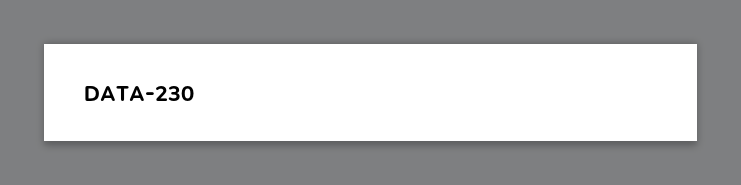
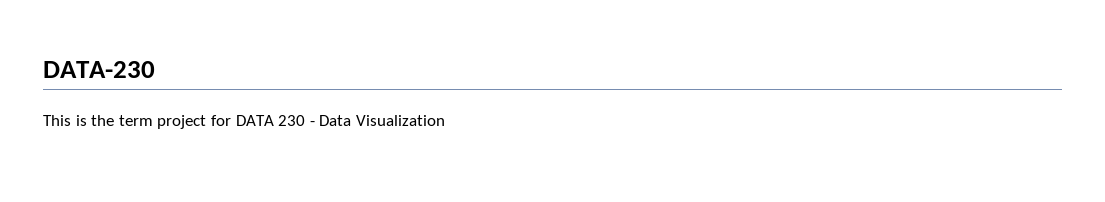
(194, 93) none -> [43,115,445,129] // This is the term project for DATA 230 - Data Visualization

